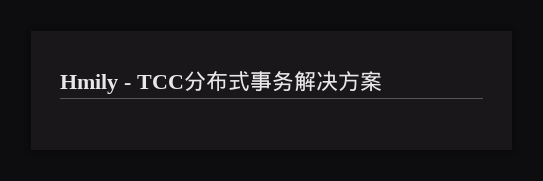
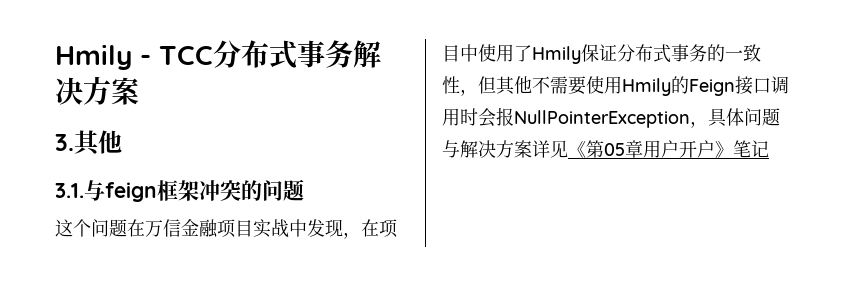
(382, 81) none -> [55,130,122,156] [55,179,304,202] [55,219,398,239] [442,44,761,64] [442,76,789,96] [442,107,780,128] [442,140,769,158] // 3.其他 // 3.1.与feign框架冲突的问题 // 这个问题在万信金融项目实战中发现，在项目中使用了Hmily保证分布式事务的一致性，但其他不需要使用Hmily的Feign接口调用时会报NullPointerException，具体问题与解决方案详见《第05章用户开户》笔记

